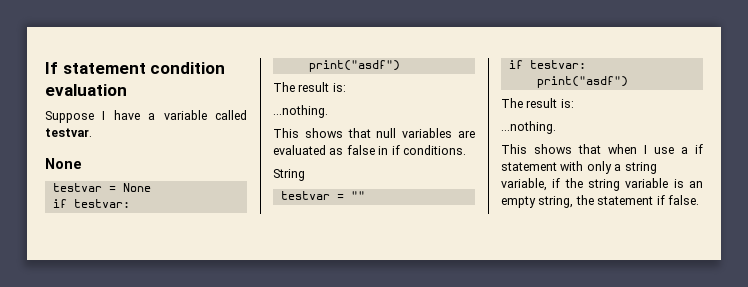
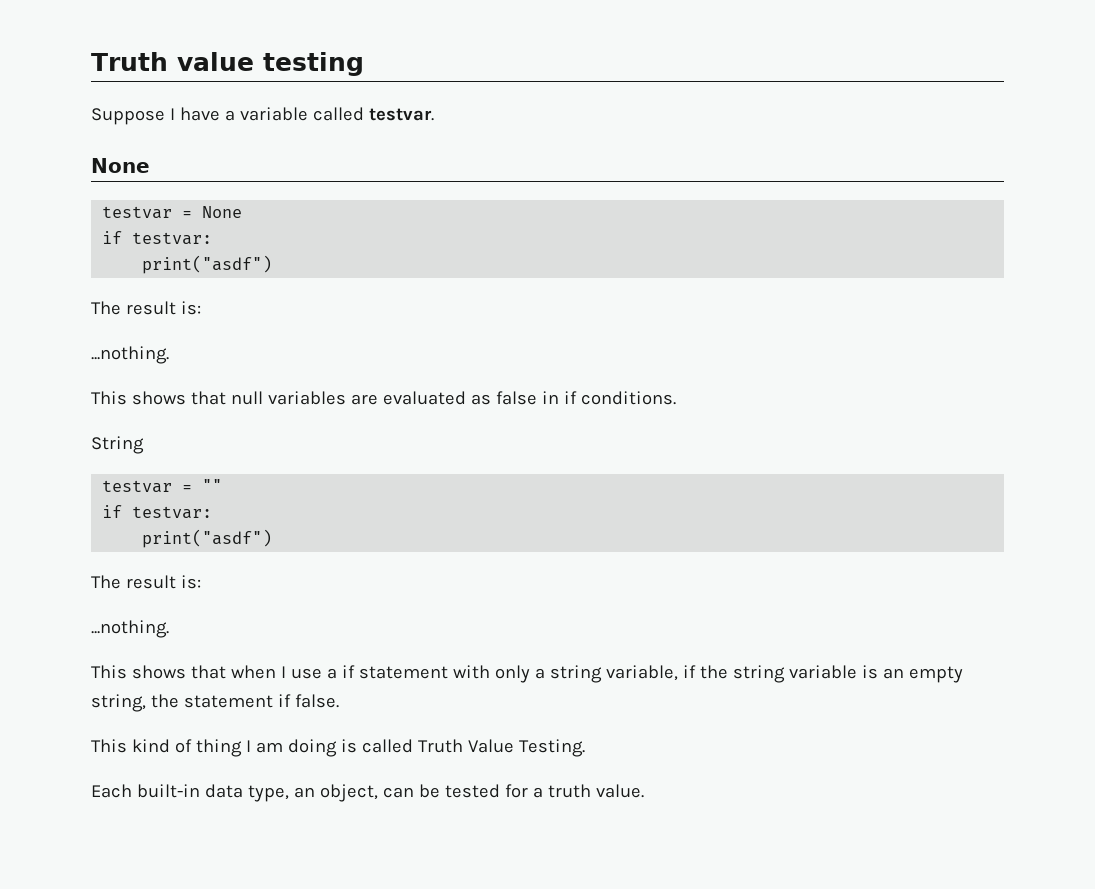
[45,62,226,74] [45,84,127,96] If statement condition evaluation -> [91,52,364,76] Truth value testing
(699, 200) none -> [91,739,585,757] [91,784,644,802] // This kind of thing I am doing is called Truth Value Testing. // Each built-in data type, an object, can be tested for a truth value.

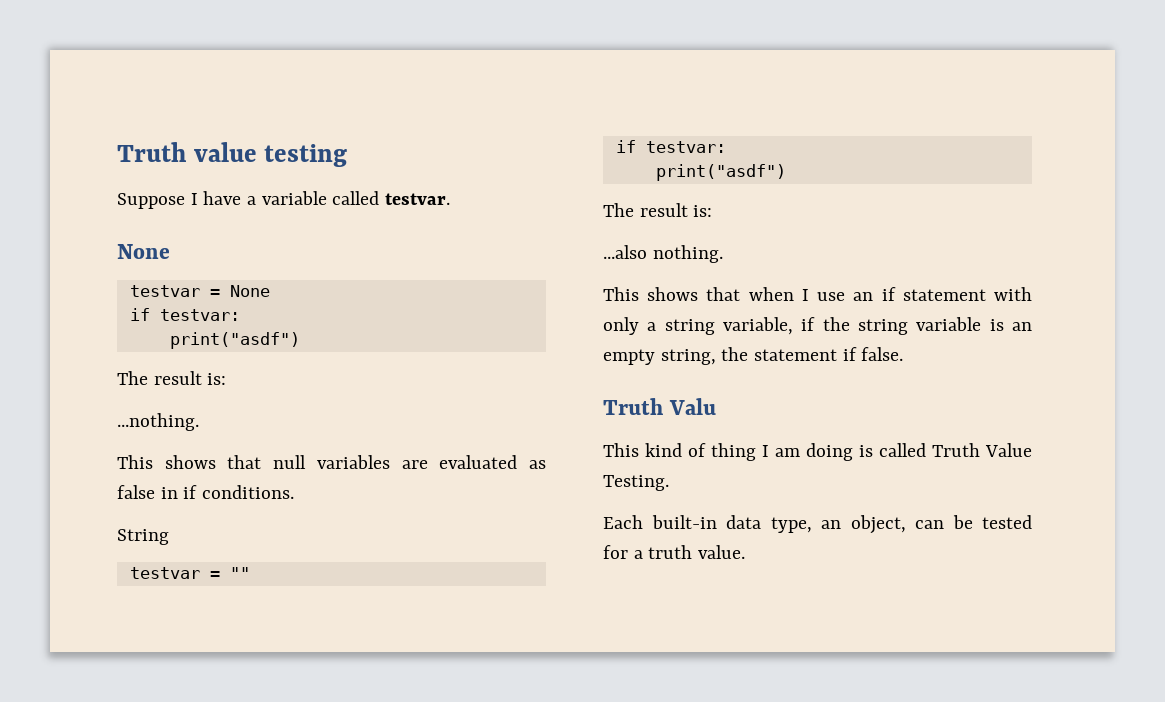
[91,620,169,638] ...nothing. -> [603,245,723,263] ...also nothing.
[326,668,337,679] a -> [853,292,874,301] an
(339, 701) none -> [603,398,716,415] // Truth Valu

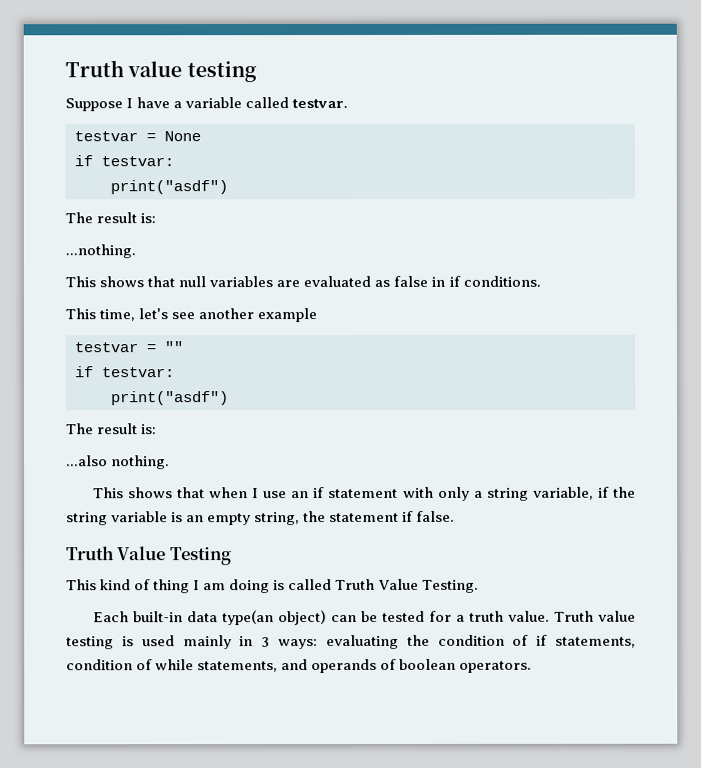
[117,244,170,259] // None -> (349, 104) none
[117,529,169,545] String -> [65,308,318,323] This time, let's see another example
[668,398,716,415] Valu -> [117,546,232,566] Value Testing
[770,515,906,534] type, an object, -> [221,610,327,626] type(an object)
(746, 552) none -> [553,610,636,622] [66,634,636,650] [66,658,533,674] Truth value testing is used mainly in 3 ways: evaluating the condition of if statements, condition of while statements, and operands of boolean operators.

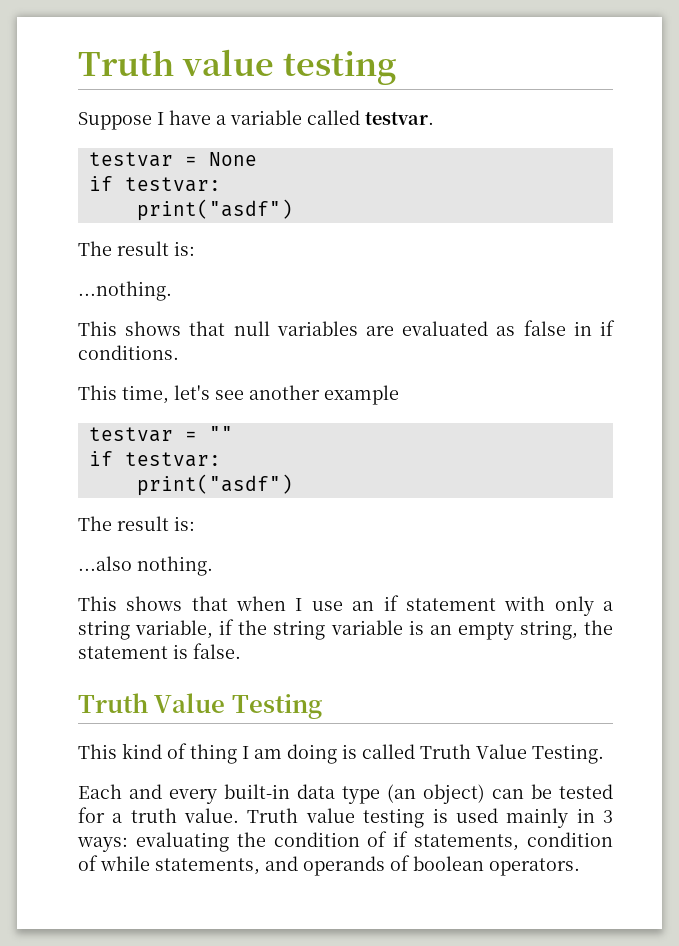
[402,510,415,522] if -> [173,644,188,659] is
[132,610,274,626] built-in data type(an -> [129,784,416,804] and every built-in data type (an

